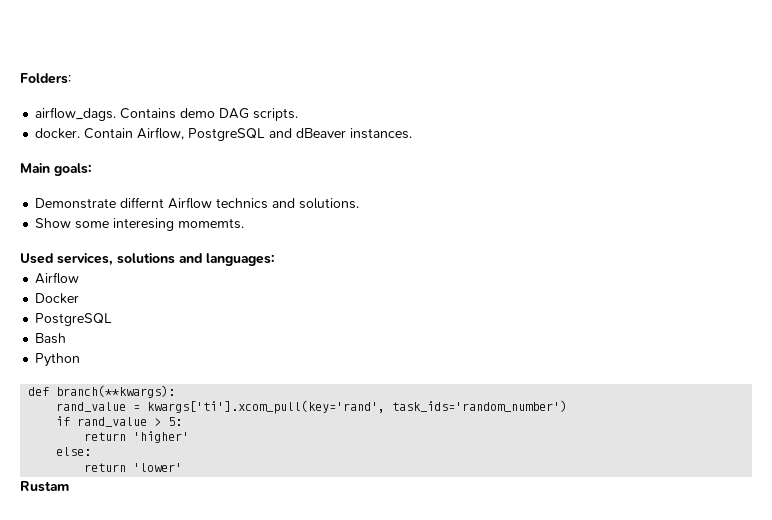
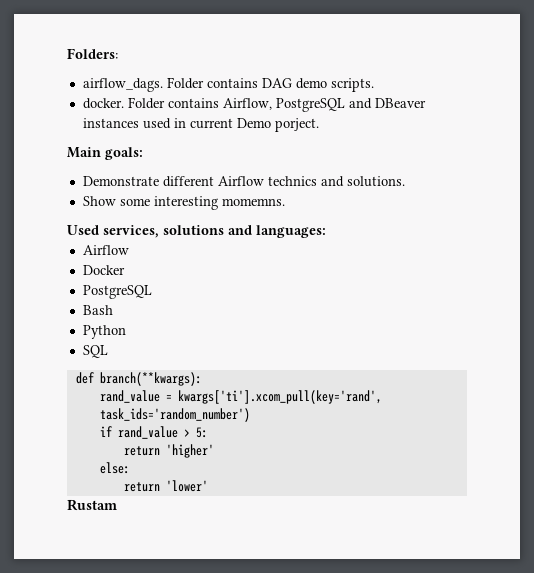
[120,108,250,119] Contains demo DAG -> [166,77,327,89] Folder contains DAG demo
[84,128,134,139] Contain -> [127,97,219,109] Folder contains
[296,128,413,139] dBeaver instances. -> [374,98,426,108] [82,118,319,132] DBeaver instances used in current Demo porject.
[120,197,165,208] differnt -> [162,176,214,187] different
[113,218,245,231] interesing momemts. -> [153,196,285,210] interesting momemns.
(81, 360) none -> [82,345,108,358] // SQL

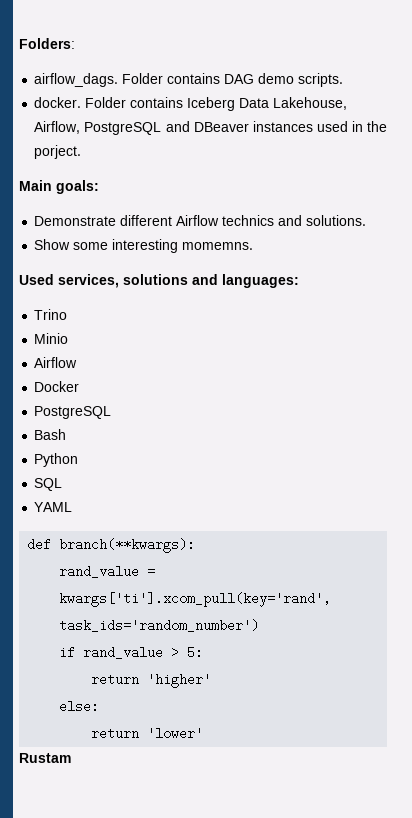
(219, 103) none -> [187,97,348,111] Iceberg Data Lakehouse,
[189,118,271,129] current Demo -> [367,121,387,132] the
(326, 231) none -> [34,309,68,320] [34,333,69,344] // Trino // Minio
(108, 351) none -> [34,502,73,512] // YAML

